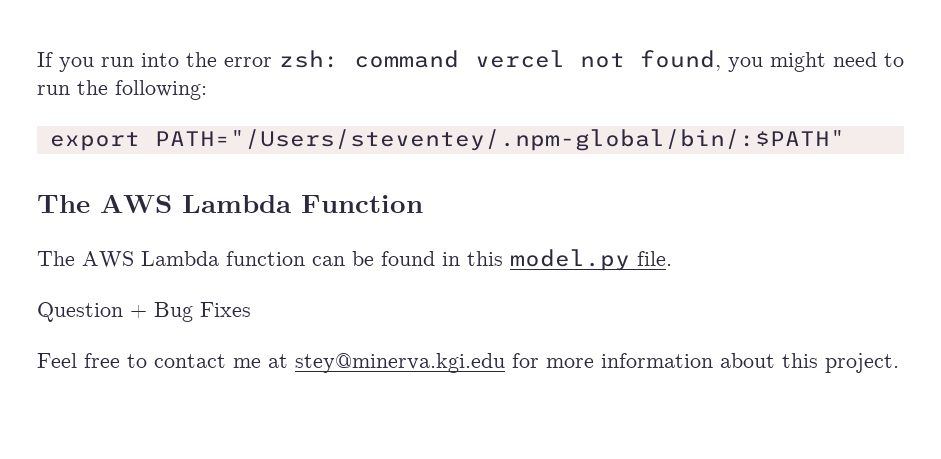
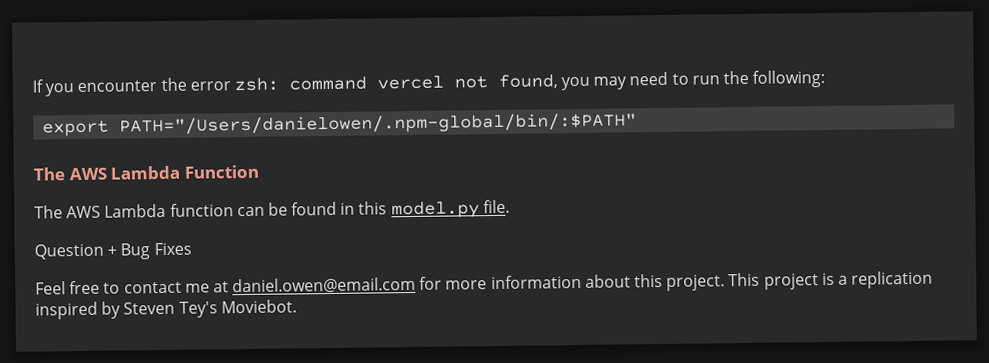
[101,53,180,67] run into -> [77,80,158,93] encounter
[769,52,826,72] might -> [593,76,628,90] may
[154,129,845,151] PATH="/Users/steventey/.npm-global/bin/:$PATH" -> [119,112,638,136] PATH="/Users/danielowen/.npm-global/bin/:$PATH"
[295,353,505,373] stey@minerva.kgi.edu -> [232,276,417,294] daniel.owen@email.com
(899, 363) none -> [728,270,934,290] [35,299,297,320] This project is a replication inspired by Steven Tey's Moviebot.

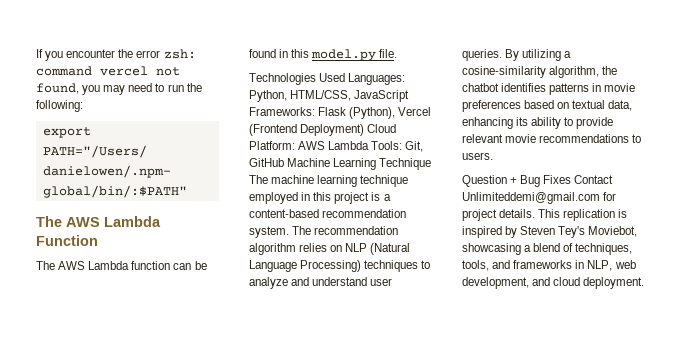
[34,242,192,260] [35,270,934,295] [35,299,297,320] Question + Bug Fixes // Feel free to contact me at daniel.owen@email.com for more information about this project. This project is a replication inspired by Steven Tey's Moviebot. -> [249,73,406,85] [249,90,410,102] [249,107,432,119] [249,124,397,136] [249,141,424,152] [249,158,432,170] [249,175,409,187] [249,192,391,204] [249,209,407,218] [249,226,399,238] [249,243,411,255] [249,260,431,272] [249,277,393,289] [462,49,572,61] [462,66,618,78] [462,83,636,95] [462,100,633,112] [462,117,614,129] [462,134,642,143] [462,152,493,160] [462,175,614,187] [462,192,617,204] [462,209,628,221] [462,226,638,238] [462,243,633,255] [462,260,636,271] [462,277,645,289] Technologies Used Languages: Python, HTML/CSS, JavaScript Frameworks: Flask (Python), Vercel (Frontend Deployment) Cloud Platform: AWS Lambda Tools: Git, GitHub Machine Learning Technique The machine learning technique employed in this project is a content-based recommendation system. The recommendation algorithm relies on NLP (Natural Language Processing) techniques to analyze and understand user queries. By utilizing a cosine-similarity algorithm, the chatbot identifies patterns in movie preferences based on textual data, enhancing its ability to provide relevant movie recommendations to users. // Question + Bug Fixes Contact Unlimiteddemi@gmail.com for project details. This replication is inspired by Steven Tey's Moviebot, showcasing a blend of techniques, tools, and frameworks in NLP, web development, and cloud deployment.

